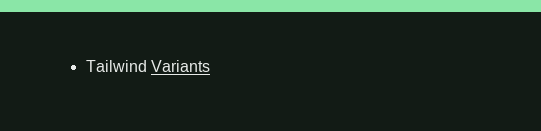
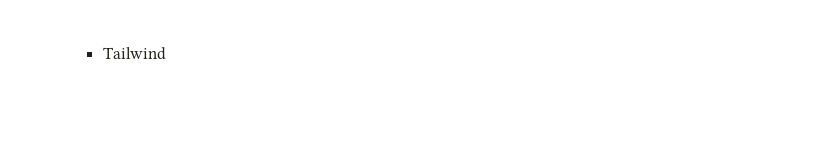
[150,60,210,72] Variants -> (166, 53) none

